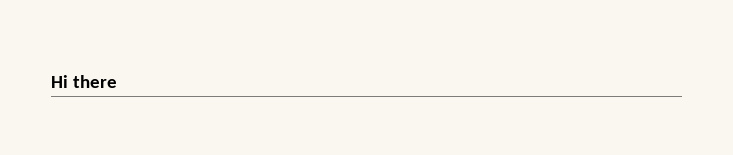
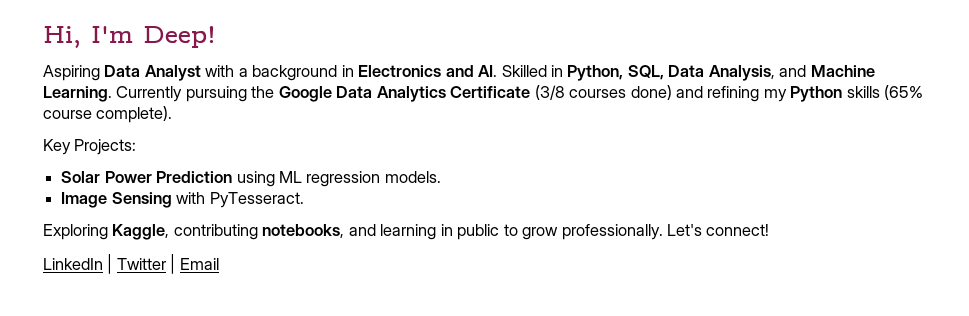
[51,75,117,88] Hi there -> [43,26,216,48] [43,65,875,81] [43,85,924,102] [43,106,173,123] [43,139,137,155] [61,171,441,187] [61,192,304,208] [43,224,770,240] [43,254,219,274] Hi, I'm Deep! // Aspiring Data Analyst with a background in Electronics and AI. Skilled in Python, SQL, Data Analysis, and Machine Learning. Currently pursuing the Google Data Analytics Certificate (3/8 courses done) and refining my Python skills (65% course complete). // Key Projects: // Solar Power Prediction using ML regression models. // Image Sensing with PyTesseract. // Exploring Kaggle, contributing notebooks, and learning in public to grow professionally. Let's connect! // LinkedIn | Twitter | Email

